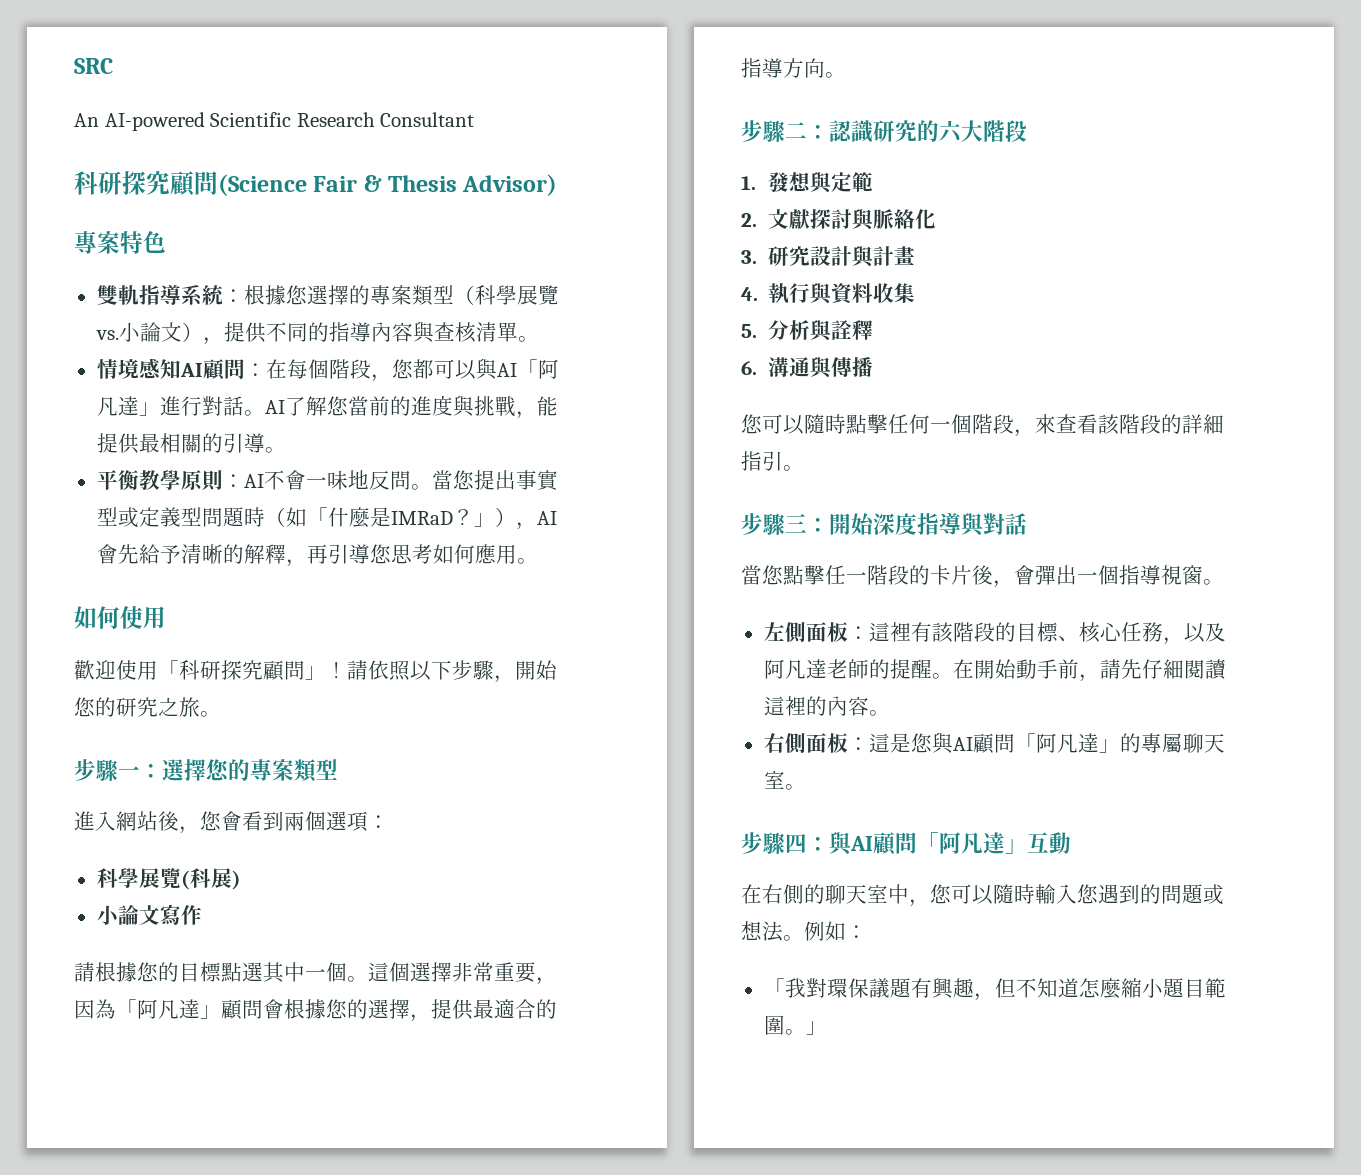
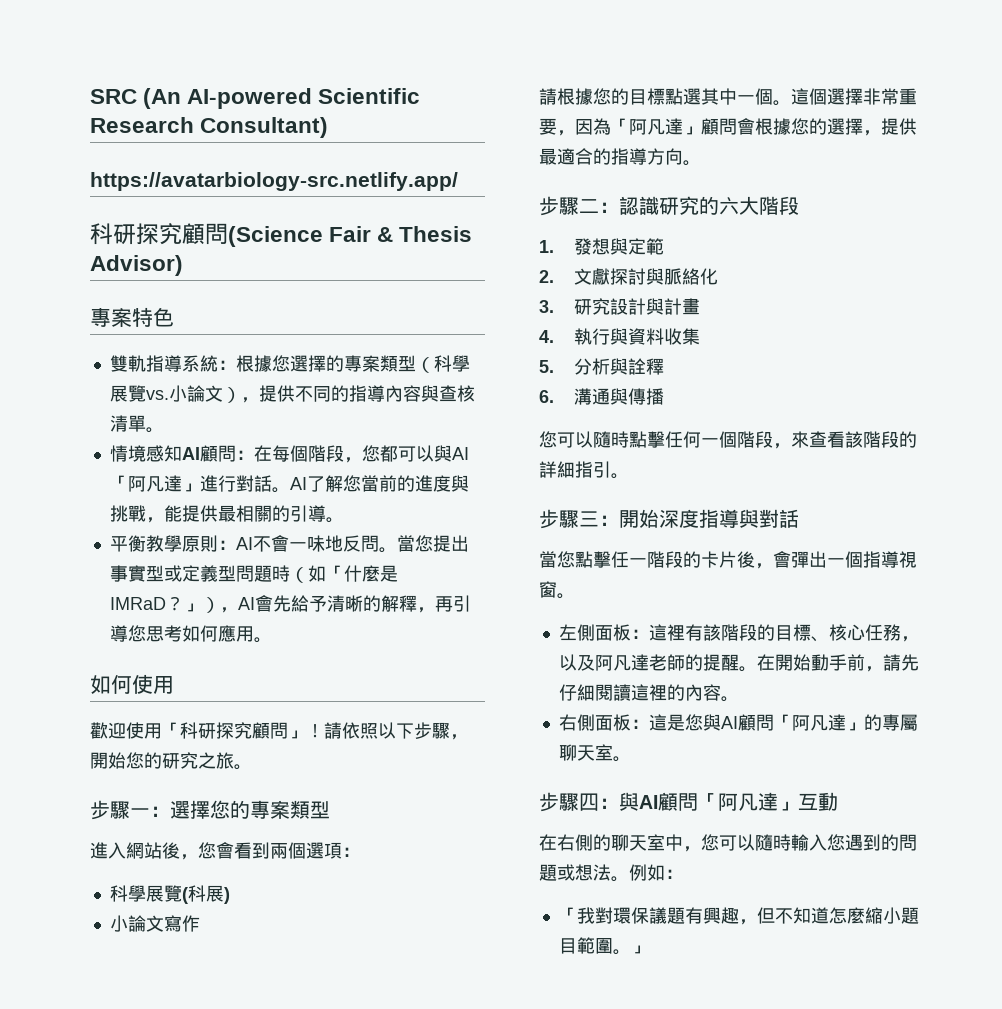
[74,113,99,127] // An -> [143,88,182,109] (An
[380,112,475,127] Consultant -> [200,117,329,138] [90,172,458,191] Consultant) // https://avatarbiology-src.netlify.app/

